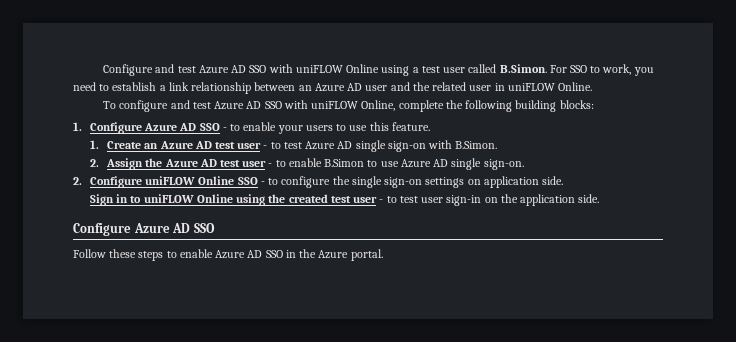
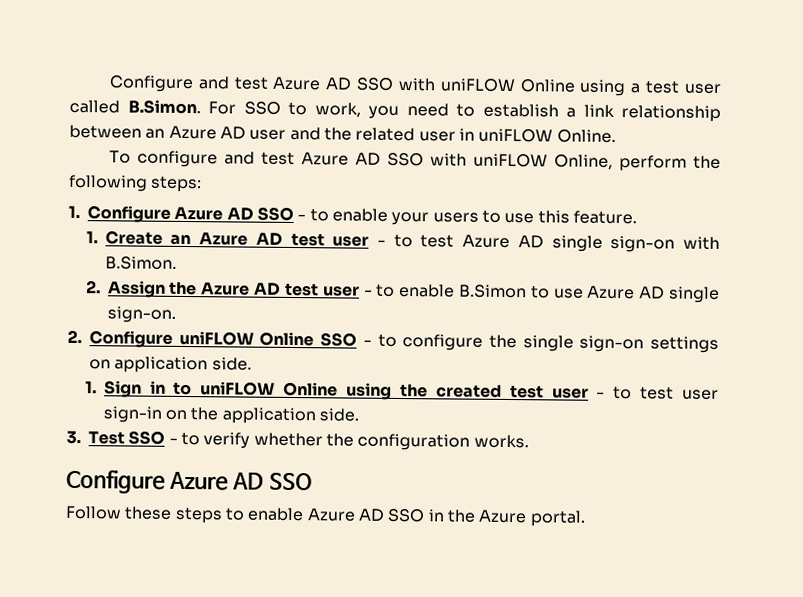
[398,100,444,112] complete -> [618,154,687,172] perform
[515,100,594,112] building blocks: -> [150,175,203,193] steps:
(564, 180) none -> [84,381,97,394] 1.
(600, 198) none -> [66,430,529,451] // 3. Test SSO - to verify whether the configuration works.

